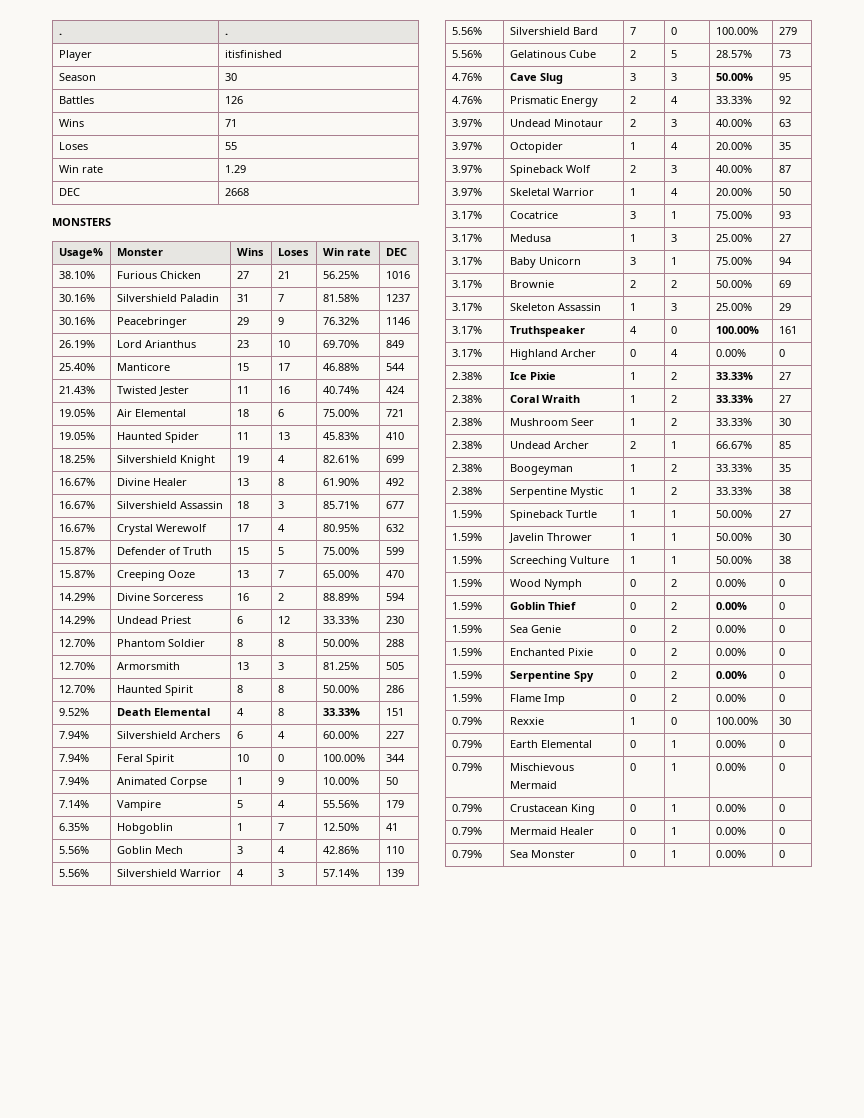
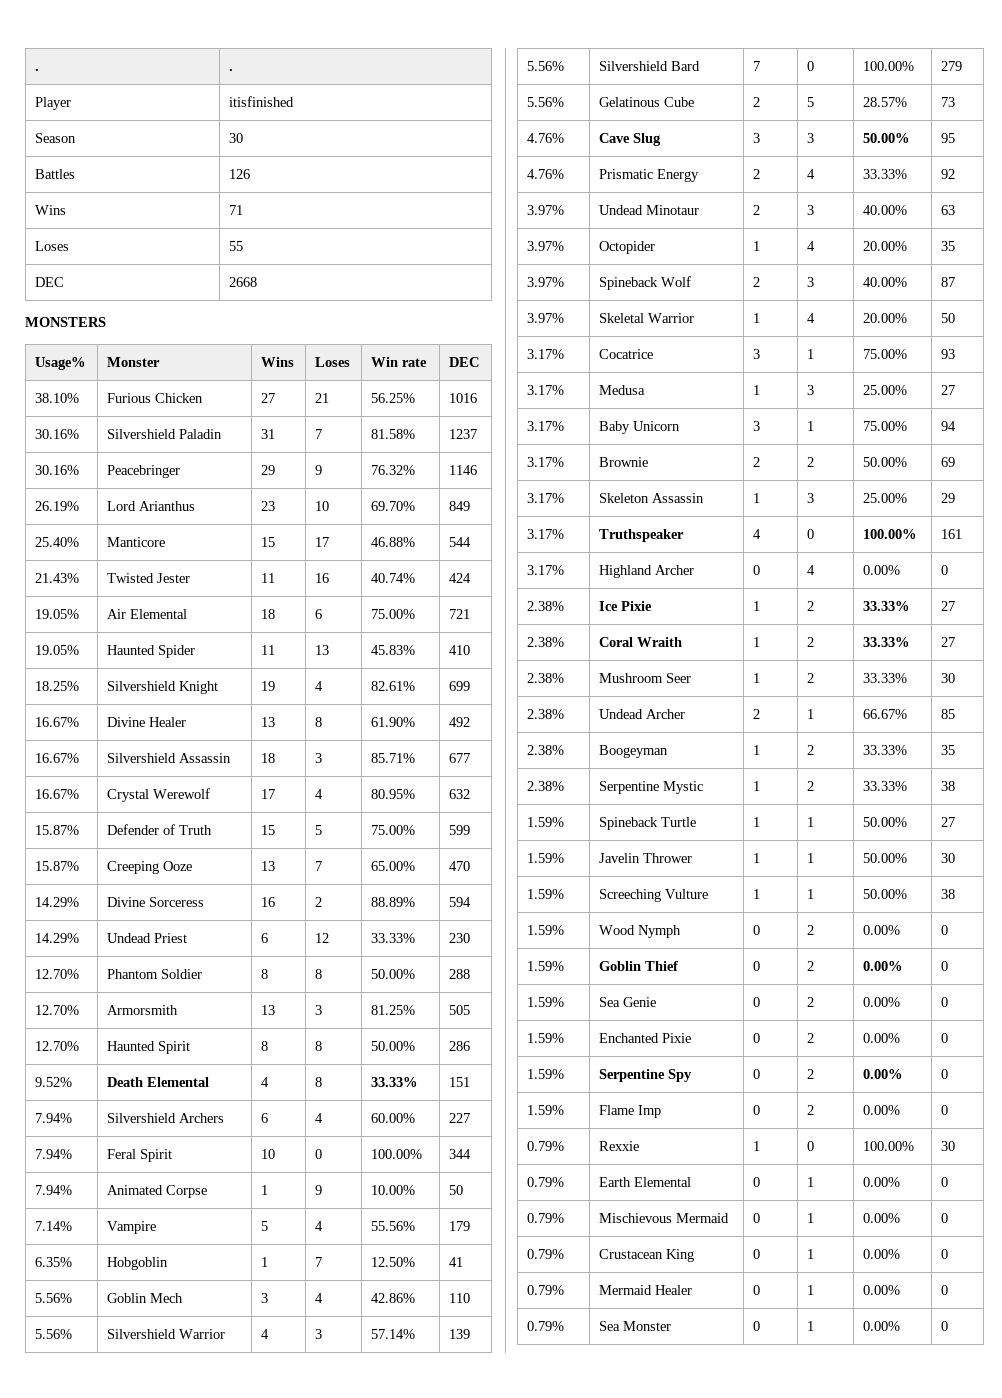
[58,165,103,173] [224,165,246,173] // Win rate | 1.29 -> (243, 246) none

